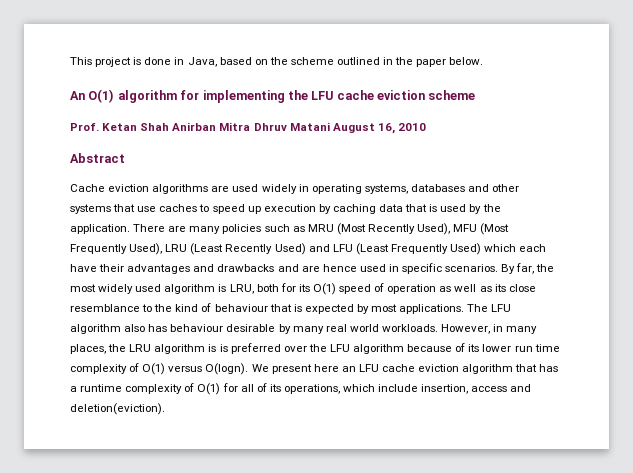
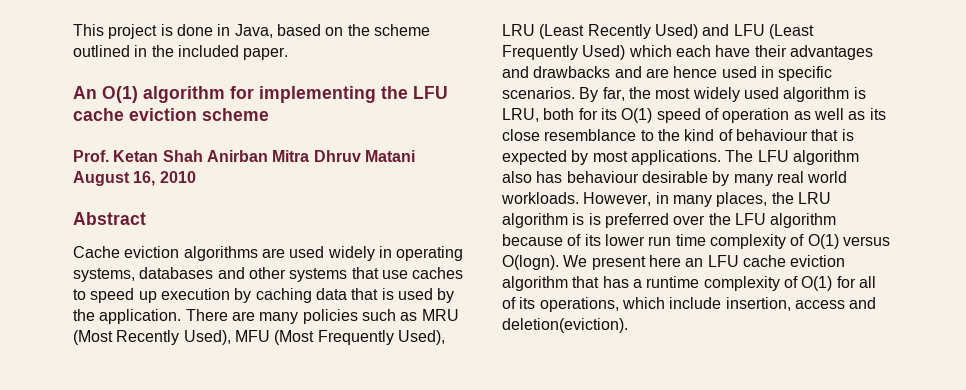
[416,57,484,67] paper below. -> [177,45,289,60] included paper.

